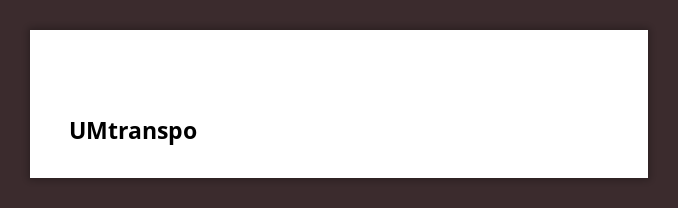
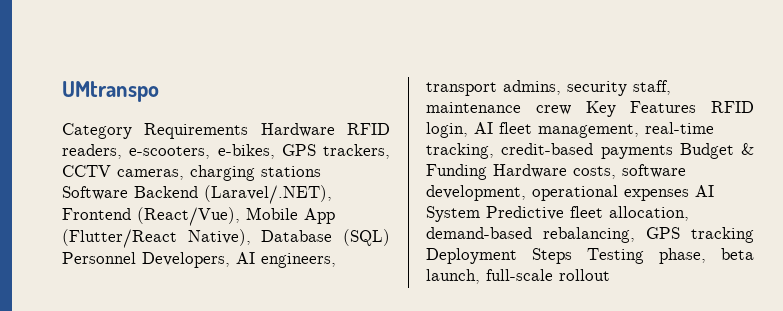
(197, 133) none -> [62,123,390,139] [62,144,390,159] [62,165,321,181] [62,185,332,204] [62,207,335,226] [62,229,391,248] [62,252,336,268] [426,80,671,96] [426,101,754,117] [426,122,714,138] [426,143,754,159] [426,164,686,180] [426,185,714,201] [426,206,689,222] [426,227,754,243] [426,248,754,264] [426,269,610,284] // Category Requirements Hardware RFID readers, e-scooters, e-bikes, GPS trackers, CCTV cameras, charging stations Software Backend (Laravel/.NET), Frontend (React/Vue), Mobile App (Flutter/React Native), Database (SQL) Personnel Developers, AI engineers, transport admins, security staff, maintenance crew Key Features RFID login, AI fleet management, real-time tracking, credit-based payments Budget & Funding Hardware costs, software development, operational expenses AI System Predictive fleet allocation, demand-based rebalancing, GPS tracking Deployment Steps Testing phase, beta launch, full-scale rollout

